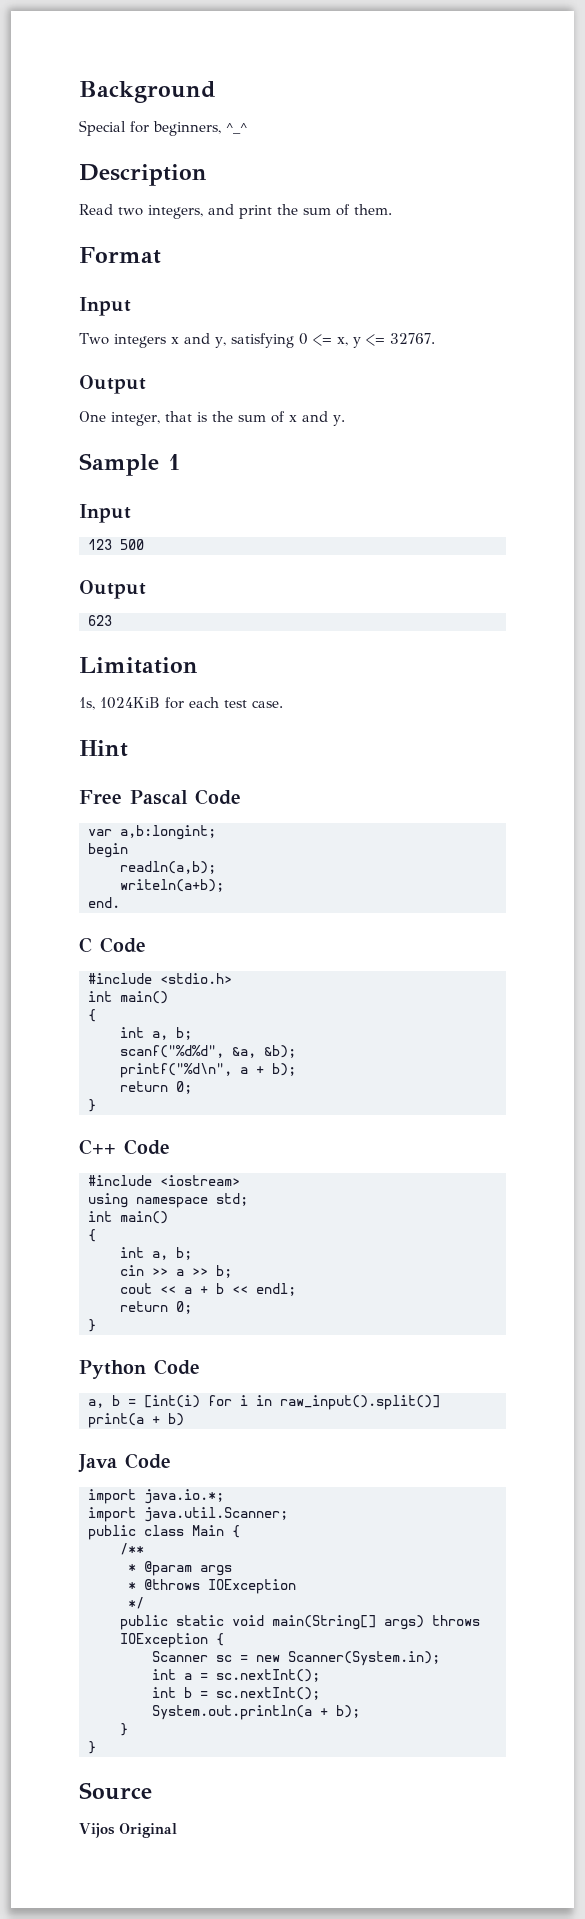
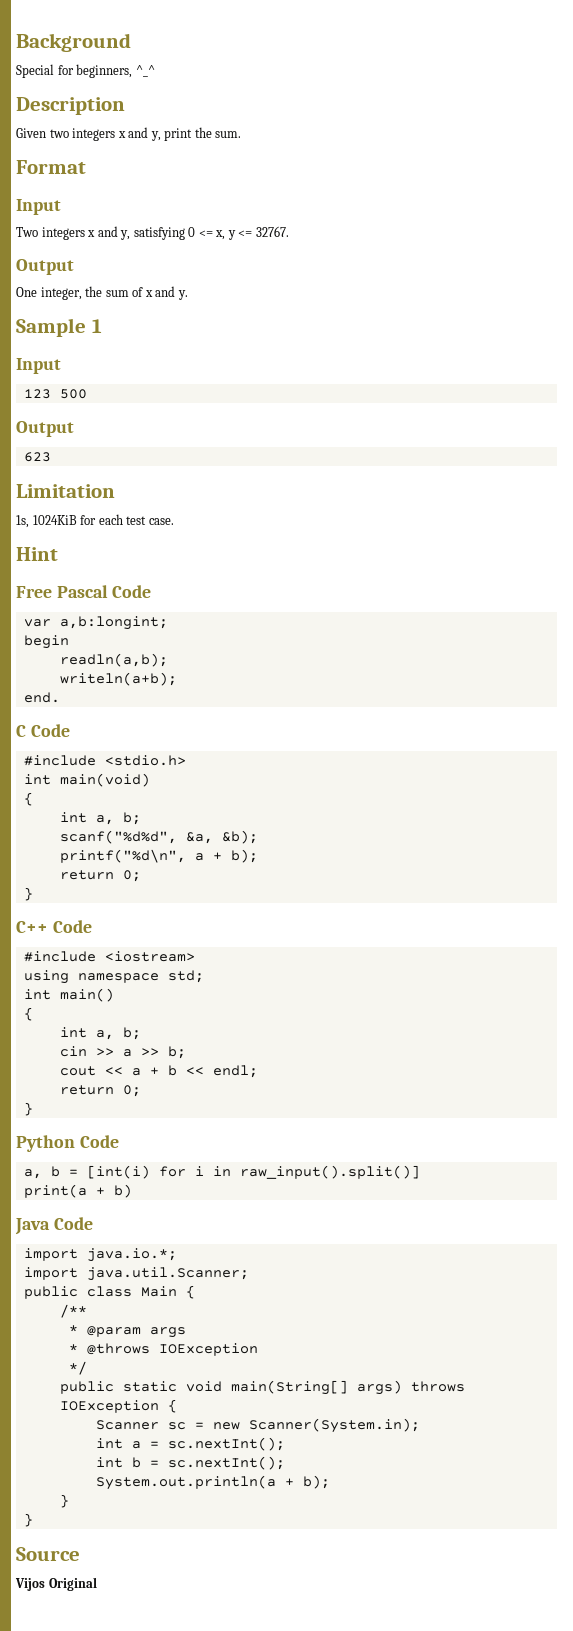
[79,204,392,219] Read two integers, and print the sum of them. -> [16,127,242,141] Given two integers x and y, print the sum.
[165,411,207,422] that is -> (82, 293) none
[120,991,168,1004] main() -> [59,773,150,787] main(void)

